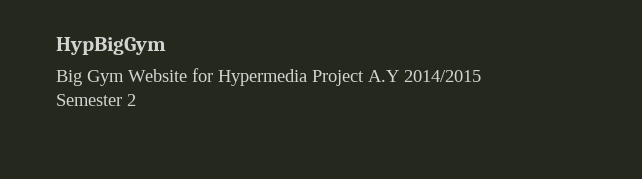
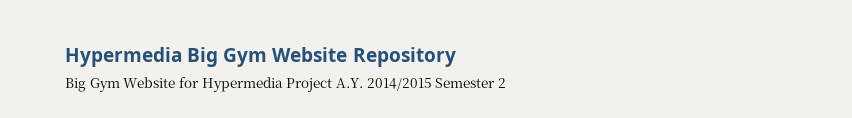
[56,37,166,55] HypBigGym -> [65,47,456,67] Hypermedia Big Gym Website Repository
[368,70,399,82] A.Y -> [335,78,363,88] A.Y.

